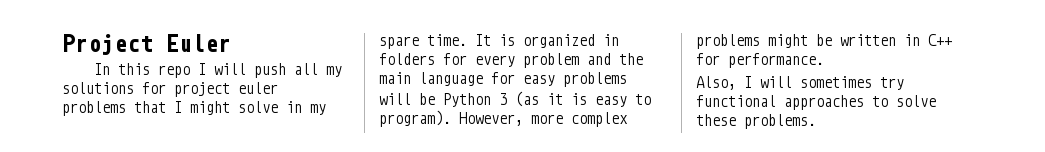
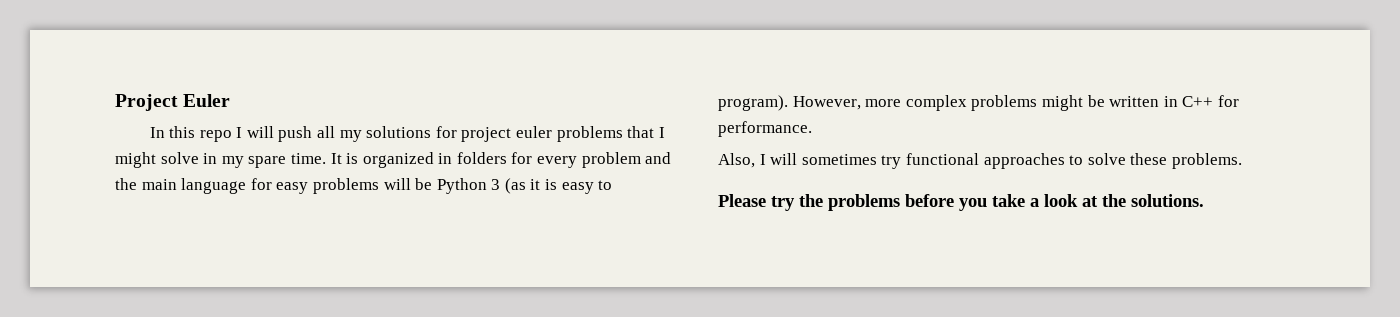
(816, 121) none -> [718,194,1204,211] // Please try the problems before you take a look at the solutions.

